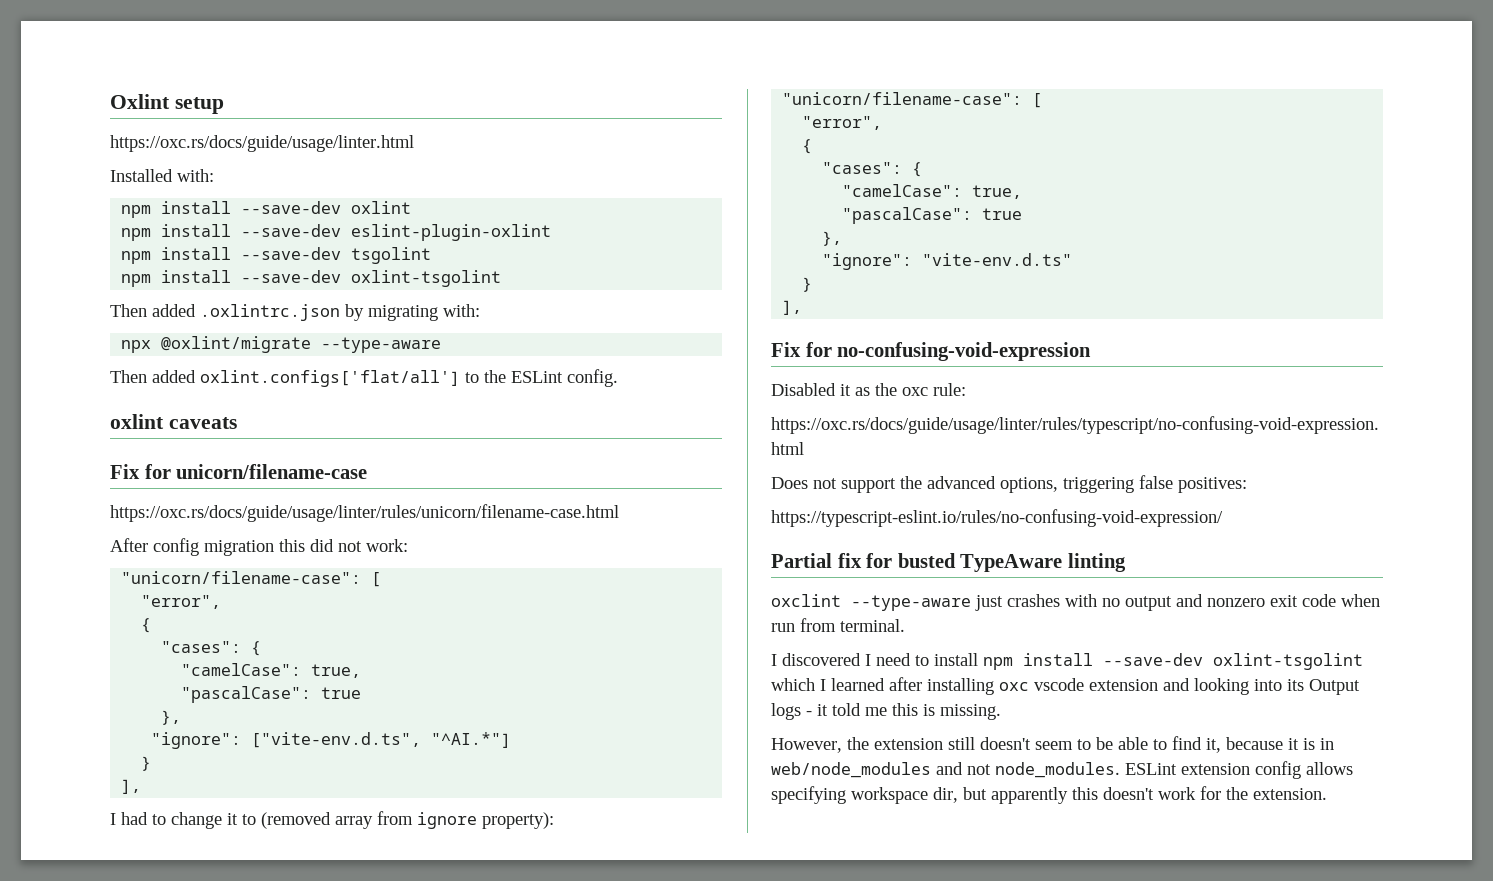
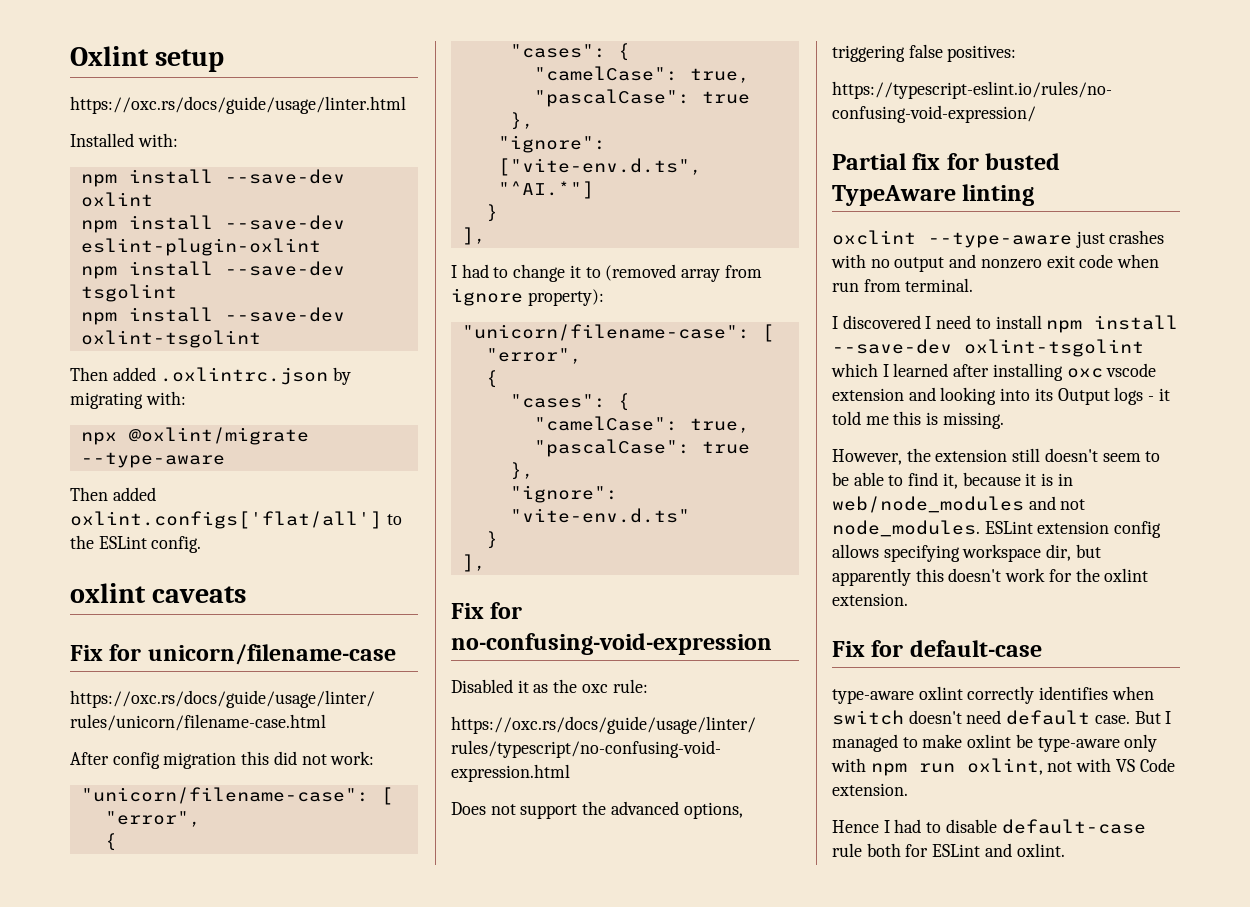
[1253,788,1327,800] extension. -> [1104,568,1149,582] [832,593,908,606] [832,640,1042,657] [832,686,1154,704] [832,710,1172,725] [832,734,1158,752] [831,758,1175,776] [832,783,908,796] [832,819,1146,834] [832,843,1065,857] oxlint extension. // Fix for default-case // type-aware oxlint correctly identifies when switch doesn't need default case. But I managed to make oxlint be type-aware only with npm run oxlint, not with VS Code extension. // Hence I had to disable default-case rule both for ESLint and oxlint.

